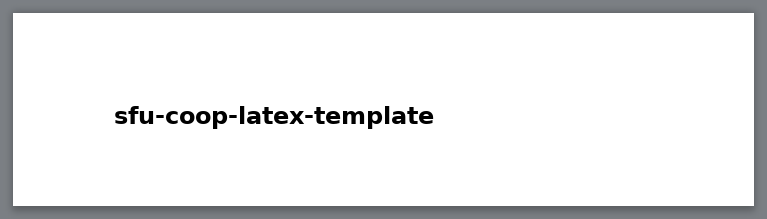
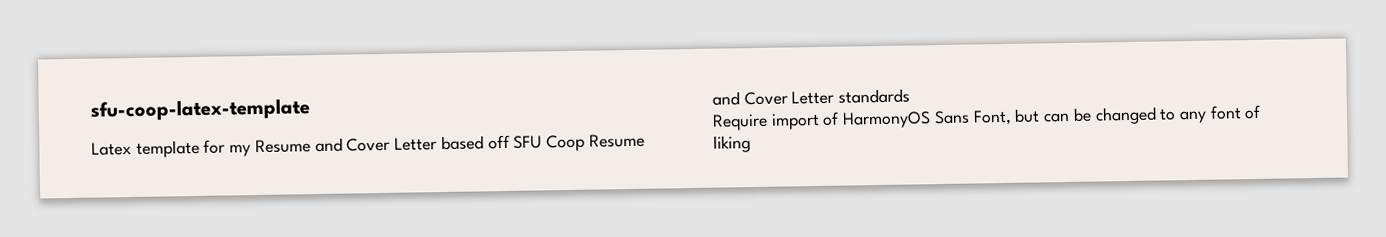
(434, 117) none -> [91,133,645,158] [712,88,911,106] [712,104,1262,131] [713,135,751,153] // Latex template for my Resume and Cover Letter based off SFU Coop Resume and Cover Letter standards // Require import of HarmonyOS Sans Font, but can be changed to any font of liking

